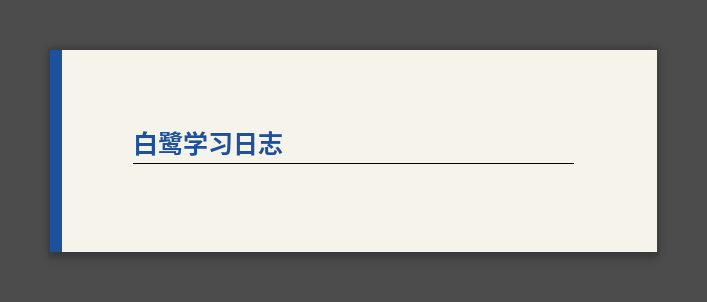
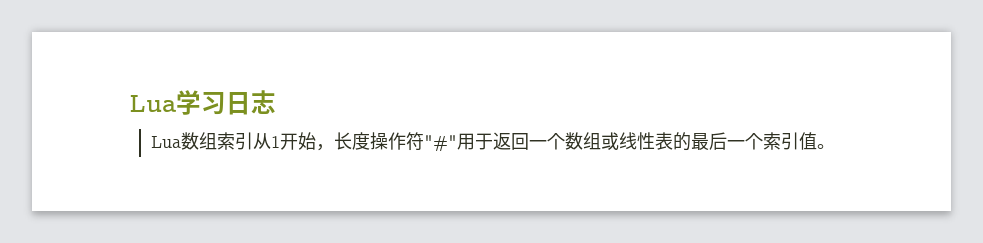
[133,131,183,156] 白鹭 -> [129,95,176,112] Lua
(283, 143) none -> [151,132,836,152] // Lua数组索引从1开始，长度操作符"#"用于返回一个数组或线性表的最后一个索引值。

